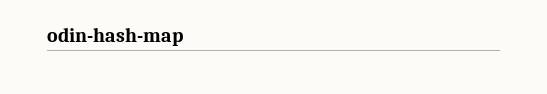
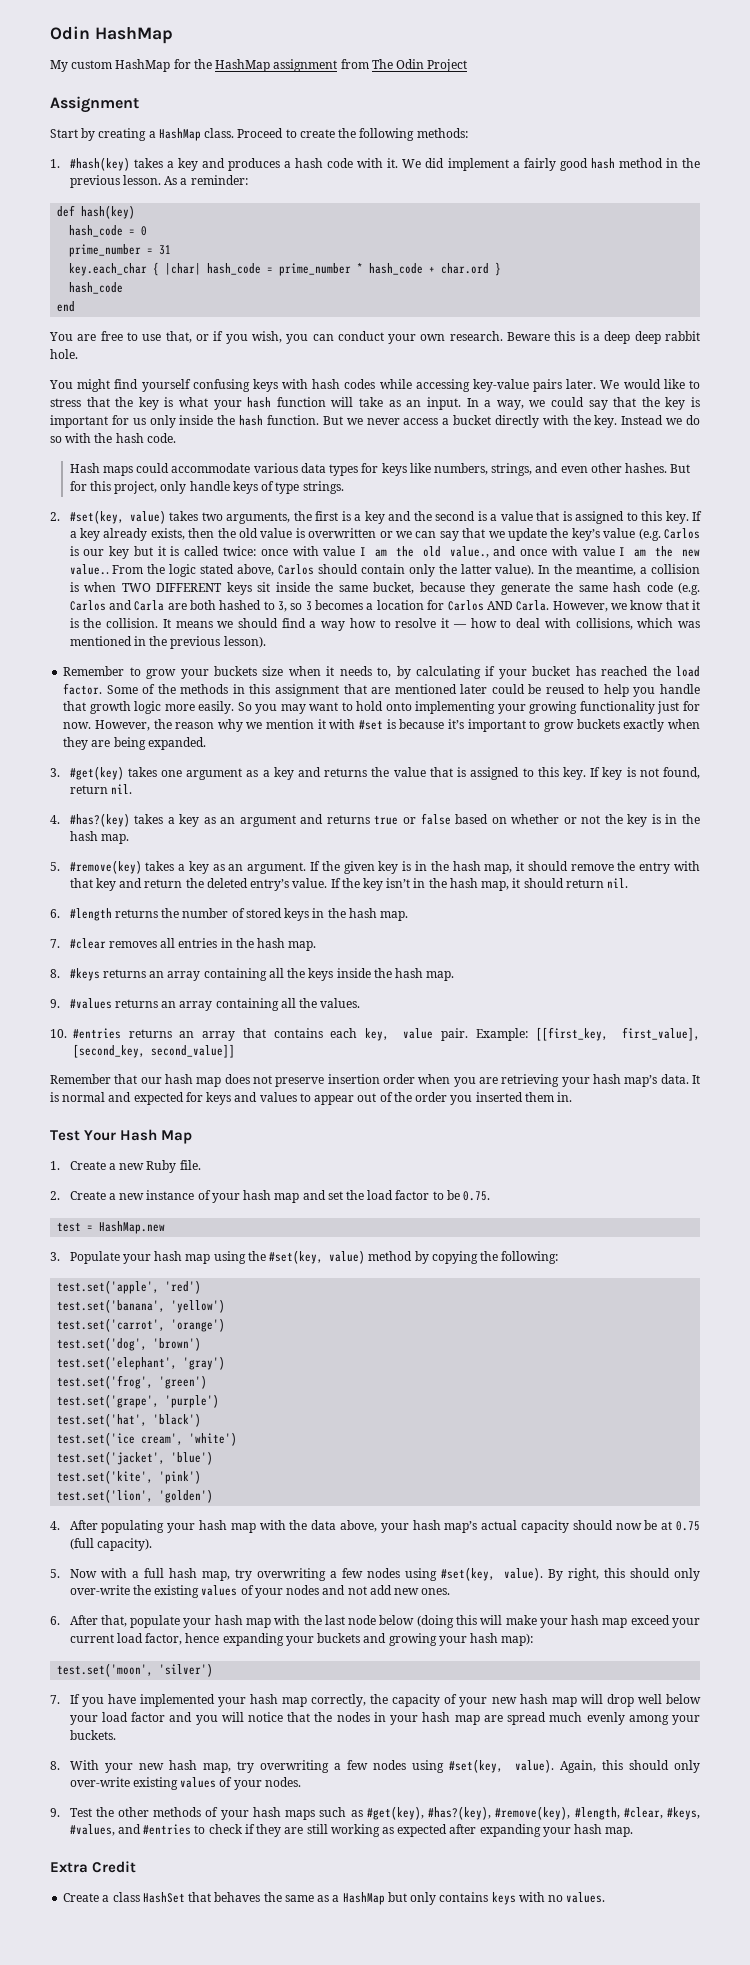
[47,27,183,46] odin-hash-map -> [50,26,173,44] [50,59,468,72] [50,96,139,113] [50,128,468,141] [50,157,700,171] [69,175,248,188] [57,205,136,219] [69,225,148,237] [69,244,172,257] [69,262,502,276] [69,282,124,294] [57,301,76,312] [49,331,701,344] [50,349,78,359] [49,379,700,392] [50,397,700,410] [50,415,701,428] [50,433,176,443] [69,463,691,476] [69,481,344,494] [50,510,702,524] [69,528,700,541] [69,546,700,559] [69,564,700,577] [69,582,700,595] [69,600,700,612] [69,618,700,631] [69,636,266,649] [63,666,700,679] [63,683,700,697] [63,701,700,714] [63,719,700,732] [63,737,206,750] [50,766,700,780] [69,784,132,794] [50,813,700,827] [69,831,129,844] [50,860,700,874] [69,878,629,891] [50,908,408,921] [50,938,317,951] [50,968,455,981] [50,998,361,1011] [50,1027,700,1041] [73,1044,235,1058] [50,1074,700,1087] [50,1092,573,1105] [50,1129,193,1144] [50,1160,201,1173] [50,1190,491,1203] [57,1221,166,1234] [50,1250,559,1264] [57,1280,202,1294] [57,1299,226,1313] [57,1318,226,1332] [57,1337,202,1351] [57,1356,226,1370] [57,1375,208,1389] [57,1394,220,1408] [57,1413,202,1427] [57,1432,238,1446] [57,1451,214,1465] [57,1470,202,1484] [57,1489,214,1503] [50,1520,700,1533] [69,1538,152,1551] [50,1567,700,1581] [69,1585,451,1598] [50,1615,700,1628] [69,1633,534,1646] [57,1663,214,1677] [50,1694,701,1707] [69,1712,701,1725] [69,1730,116,1740] [50,1759,700,1773] [69,1777,301,1790] [50,1806,700,1820] [69,1824,634,1837] [50,1861,137,1873] [63,1892,606,1905] Odin HashMap // My custom HashMap for the HashMap assignment from The Odin Project // Assignment // Start by creating a HashMap class. Proceed to create the following methods: // 1. #hash(key) takes a key and produces a hash code with it. We did implement a fairly good hash method in the previous lesson. As a reminder: // def hash(key) // hash_code = 0 // prime_number = 31 // key.each_char { |char| hash_code = prime_number * hash_code + char.ord } // hash_code // end // You are free to use that, or if you wish, you can conduct your own research. Beware this is a deep deep rabbit hole. // You might find yourself confusing keys with hash codes while accessing key-value pairs later. We would like to stress that the key is what your hash function will take as an input. In a way, we could say that the key is important for us only inside the hash function. But we never access a bucket directly with the key. Instead we do so with the hash code. // Hash maps could accommodate various data types for keys like numbers, strings, and even other hashes. But for this project, only handle keys of type strings. // 2. #set(key, value) takes two arguments, the first is a key and the second is a value that is assigned to this key. If a key already exists, then the old value is overwritten or we can say that we update the key’s value (e.g. Carlos is our key but it is called twice: once with value I am the old value., and once with value I am the new value.. From the logic stated above, Carlos should contain only the latter value). In the meantime, a collision is when TWO DIFFERENT keys sit inside the same bucket, because they generate the same hash code (e.g. Carlos and Carla are both hashed to 3, so 3 becomes a location for Carlos AND Carla. However, we know that it is the collision. It means we should find a way how to resolve it — how to deal with collisions, which was mentioned in the previous lesson). // Remember to grow your buckets size when it needs to, by calculating if your bucket has reached the load factor. Some of the methods in this assignment that are mentioned later could be reused to help you handle that growth logic more easily. So you may want to hold onto implementing your growing functionality just for now. However, the reason why we mention it with #set is because it’s important to grow buckets exactly when they are being expanded. // 3. #get(key) takes one argument as a key and returns the value that is assigned to this key. If key is not found, return nil. // 4. #has?(key) takes a key as an argument and returns true or false based on whether or not the key is in the hash map. // 5. #remove(key) takes a key as an argument. If the given key is in the hash map, it should remove the entry with that key and return the deleted entry’s value. If the key isn’t in the hash map, it should return nil. // 6. #length returns the number of stored keys in the hash map. // 7. #clear removes all entries in the hash map. // 8. #keys returns an array containing all the keys inside the hash map. // 9. #values returns an array containing all the values. // 10. #entries returns an array that contains each key, value pair. Example: [[first_key, first_value], [second_key, second_value]] // Remember that our hash map does not preserve insertion order when you are retrieving your hash map’s data. It is normal and expected for keys and values to appear out of the order you inserted them in. // Test Your Hash Map // 1. Create a new Ruby file. // 2. Create a new instance of your hash map and set the load factor to be 0.75. // test = HashMap.new // 3. Populate your hash map using the #set(key, value) method by copying the following: // test.set('apple', 'red') // test.set('banana', 'yellow') // test.set('carrot', 'orange') // test.set('dog', 'brown') // test.set('elephant', 'gray') // test.set('frog', 'green') // test.set('grape', 'purple') // test.set('hat', 'black') // test.set('ice cream', 'white') // test.set('jacket', 'blue') // test.set('kite', 'pink') // test.set('lion', 'golden') // 4. After populating your hash map with the data above, your hash map’s actual capacity should now be at 0.75 (full capacity). // 5. Now with a full hash map, try overwriting a few nodes using #set(key, value). By right, this should only over-write the existing values of your nodes and not add new ones. // 6. After that, populate your hash map with the last node below (doing this will make your hash map exceed your current load factor, hence expanding your buckets and growing your hash map): // test.set('moon', 'silver') // 7. If you have implemented your hash map correctly, the capacity of your new hash map will drop well below your load factor and you will notice that the nodes in your hash map are spread much evenly among your buckets. // 8. With your new hash map, try overwriting a few nodes using #set(key, value). Again, this should only over-write existing values of your nodes. // 9. Test the other methods of your hash maps such as #get(key), #has?(key), #remove(key), #length, #clear, #keys, #values, and #entries to check if they are still working as expected after expanding your hash map. // Extra Credit // Create a class HashSet that behaves the same as a HashMap but only contains keys with no values.

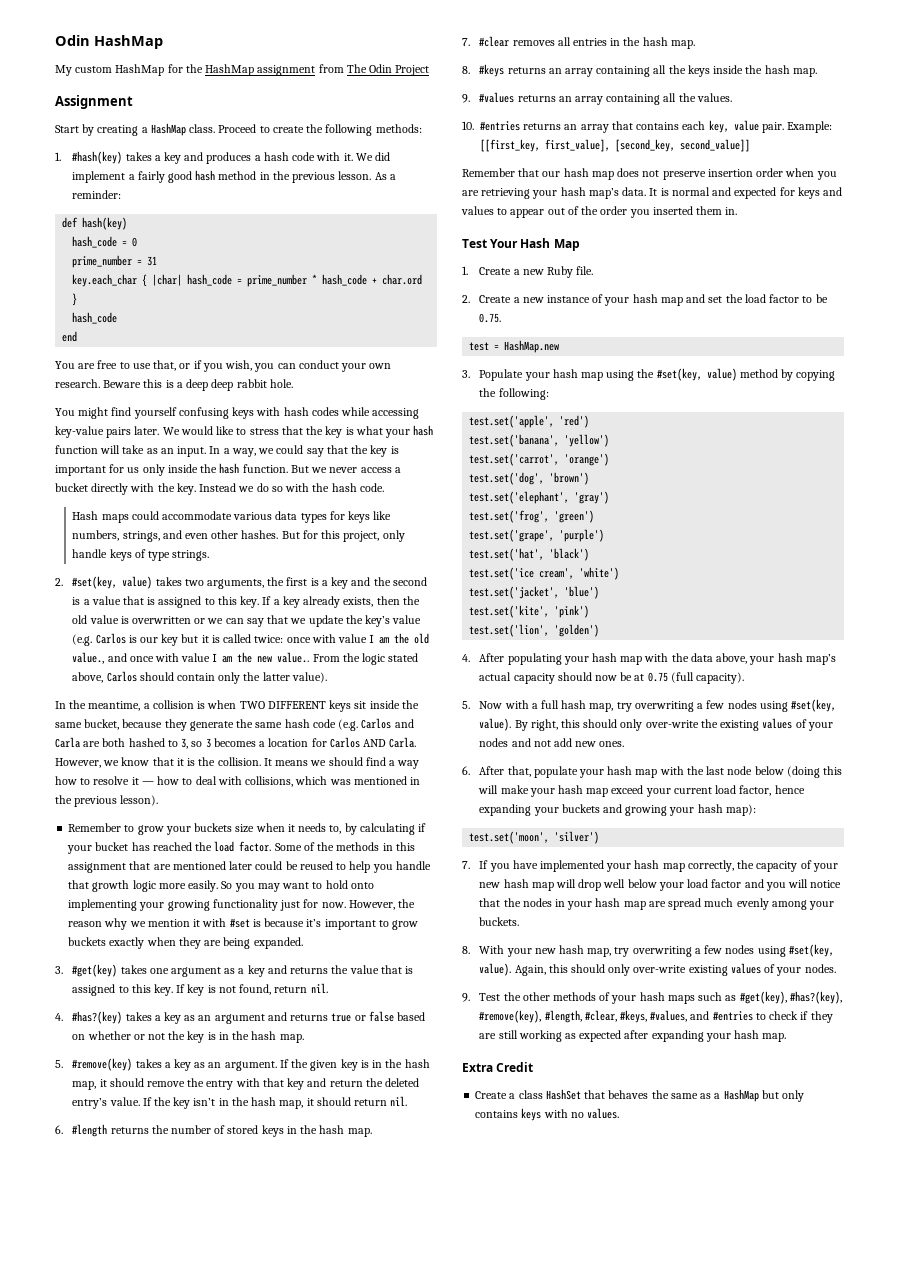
(535, 570) none -> (327, 677) //

